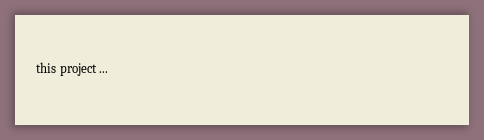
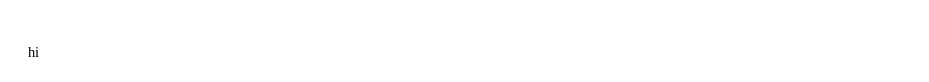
[36,62,109,76] this project ... -> [28,47,39,57] hi

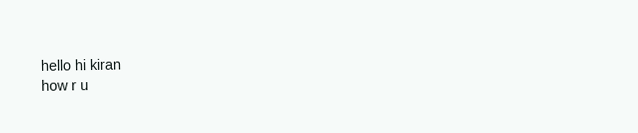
[28,47,39,57] hi -> [40,58,122,71] [41,79,89,91] hello hi kiran // how r u

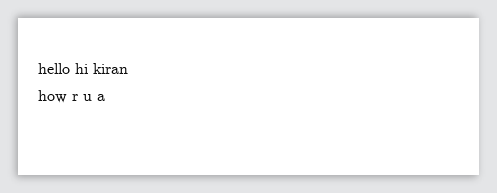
(89, 86) none -> [97,94,105,101] a

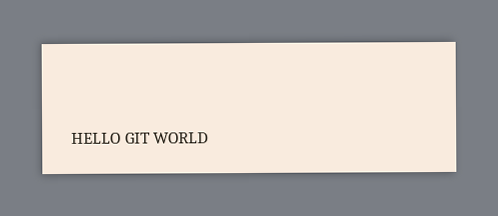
[38,63,128,74] [38,90,105,103] hello hi kiran // how r u a -> [71,132,210,144] HELLO GIT WORLD

